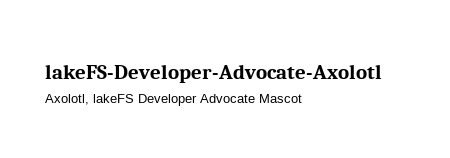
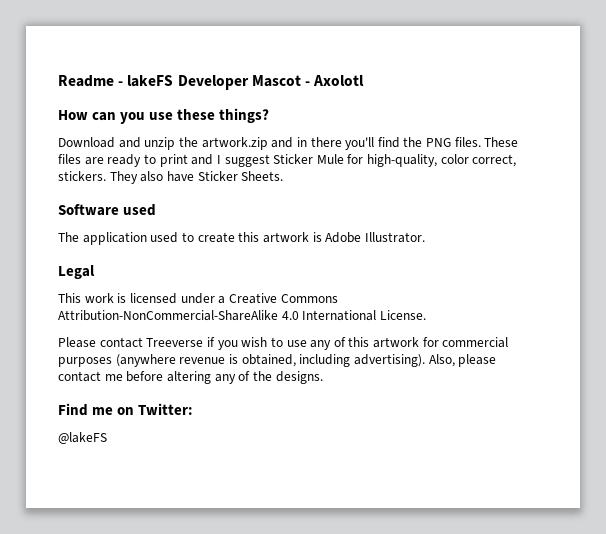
[45,64,382,83] [45,94,302,106] lakeFS-Developer-Advocate-Axolotl // Axolotl, lakeFS Developer Advocate Mascot -> [58,75,365,90] [58,108,270,124] [58,137,519,150] [58,154,517,167] [58,171,284,184] [58,204,157,216] [58,232,425,245] [58,265,95,279] [58,293,338,304] [58,310,426,321] [58,337,509,350] [58,354,497,367] [58,371,323,384] [58,403,194,416] [58,432,107,444] Readme - lakeFS Developer Mascot - Axolotl // How can you use these things? // Download and unzip the artwork.zip and in there you'll find the PNG files. These files are ready to print and I suggest Sticker Mule for high-quality, color correct, stickers. They also have Sticker Sheets. // Software used // The application used to create this artwork is Adobe Illustrator. // Legal // This work is licensed under a Creative Commons Attribution-NonCommercial-ShareAlike 4.0 International License. // Please contact Treeverse if you wish to use any of this artwork for commercial purposes (anywhere revenue is obtained, including advertising). Also, please contact me before altering any of the designs. // Find me on Twitter: // @lakeFS

